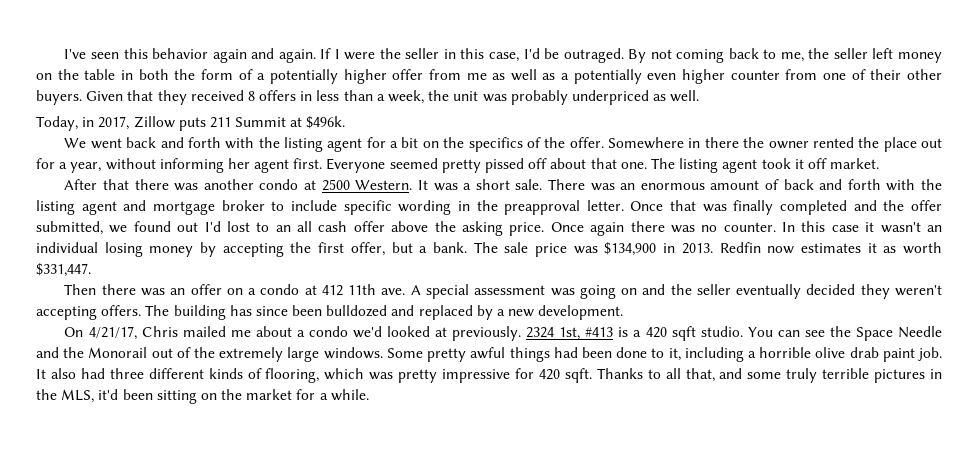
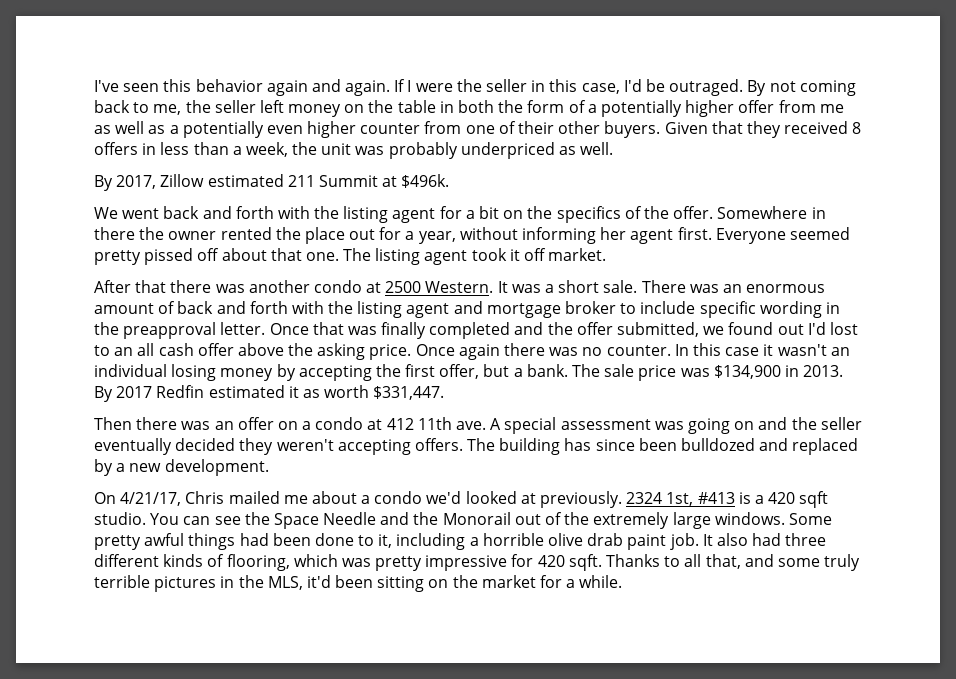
[36,116,95,131] Today, in -> [94,175,113,191] By
[178,117,206,131] puts -> [207,174,284,187] estimated
[719,242,861,254] Redfin now estimates -> [94,385,285,402] By 2017 Redfin estimated

